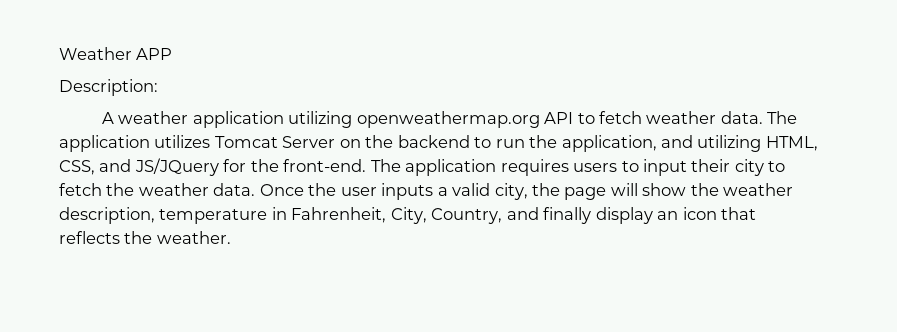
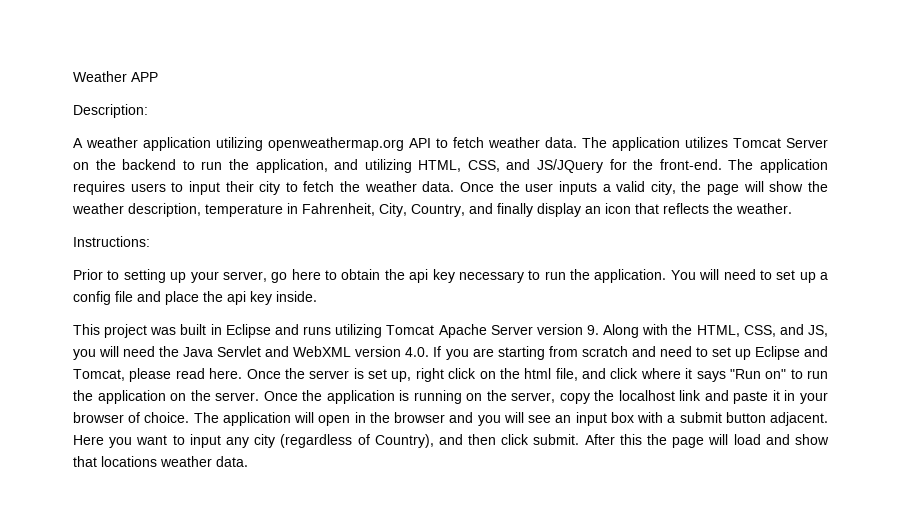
(231, 237) none -> [73,236,150,247] [73,269,828,283] [73,291,317,305] [73,324,828,338] [73,346,828,360] [73,368,828,382] [73,390,828,404] [73,412,828,426] [73,434,829,448] [73,456,248,467] // Instructions: // Prior to setting up your server, go here to obtain the api key necessary to run the application. You will need to set up a config file and place the api key inside. // This project was built in Eclipse and runs utilizing Tomcat Apache Server version 9. Along with the HTML, CSS, and JS, you will need the Java Servlet and WebXML version 4.0. If you are starting from scratch and need to set up Eclipse and Tomcat, please read here. Once the server is set up, right click on the html file, and click where it says "Run on" to run the application on the server. Once the application is running on the server, copy the localhost link and paste it in your browser of choice. The application will open in the browser and you will see an input box with a submit button adjacent. Here you want to input any city (regardless of Country), and then click submit. After this the page will load and show that locations weather data.

